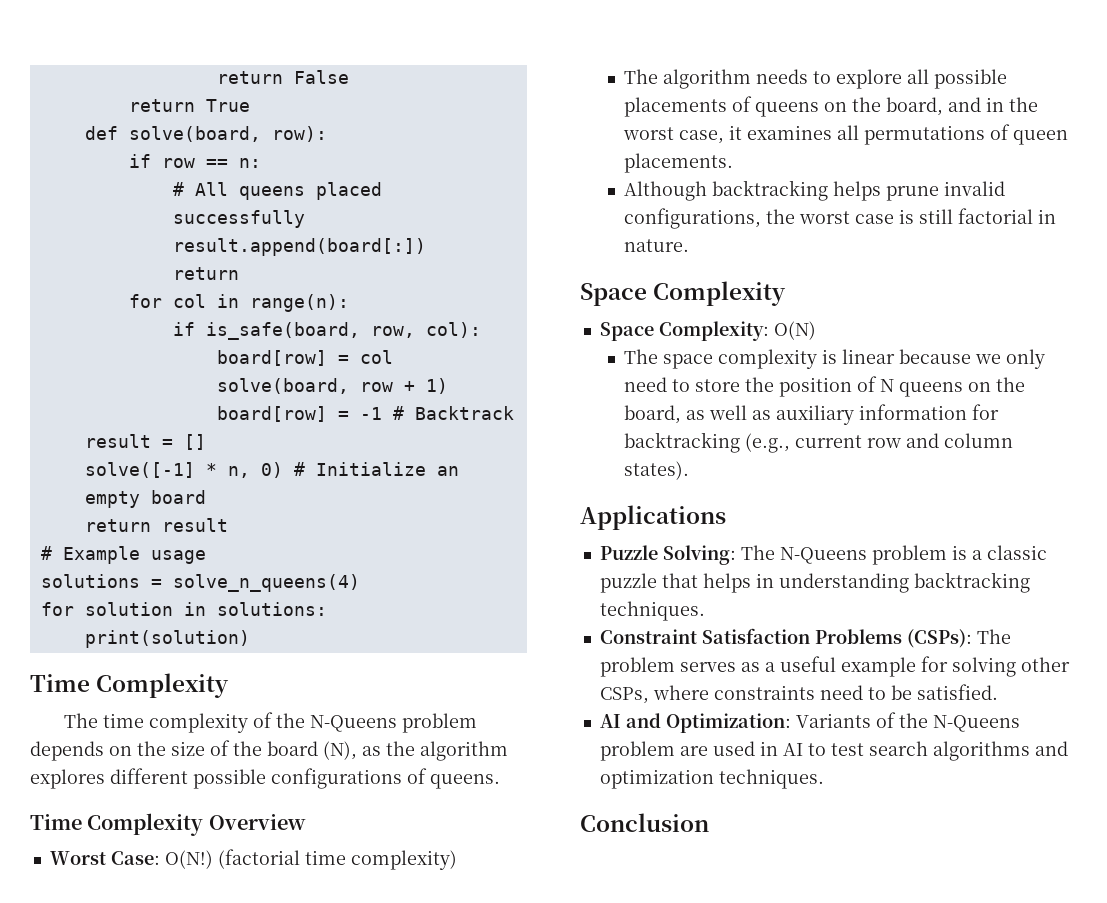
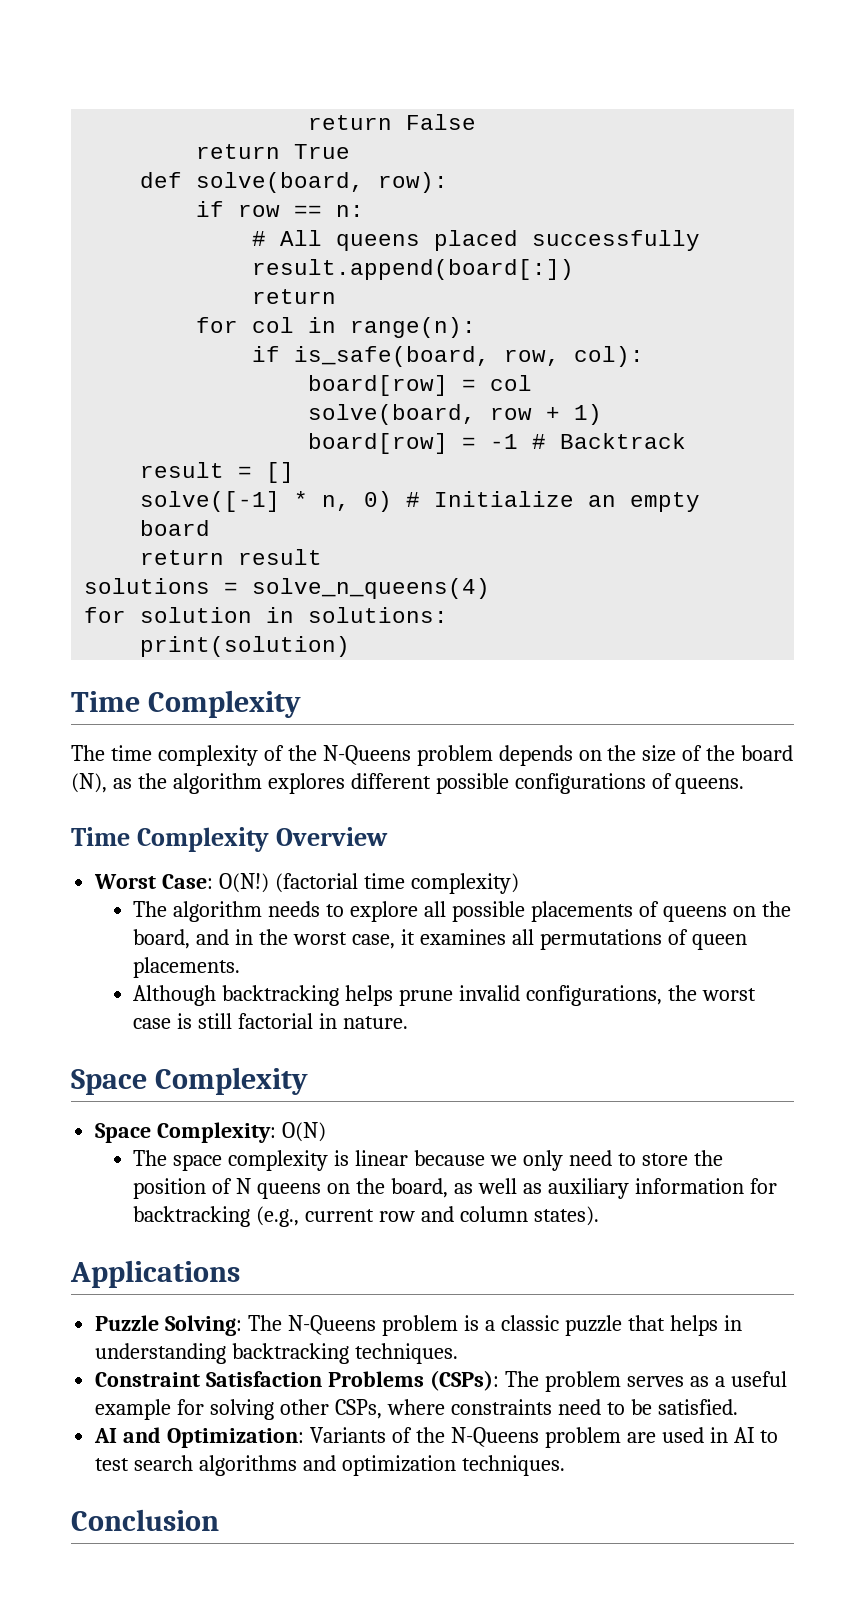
[40,546,206,564] // # Example usage -> (323, 557) none

